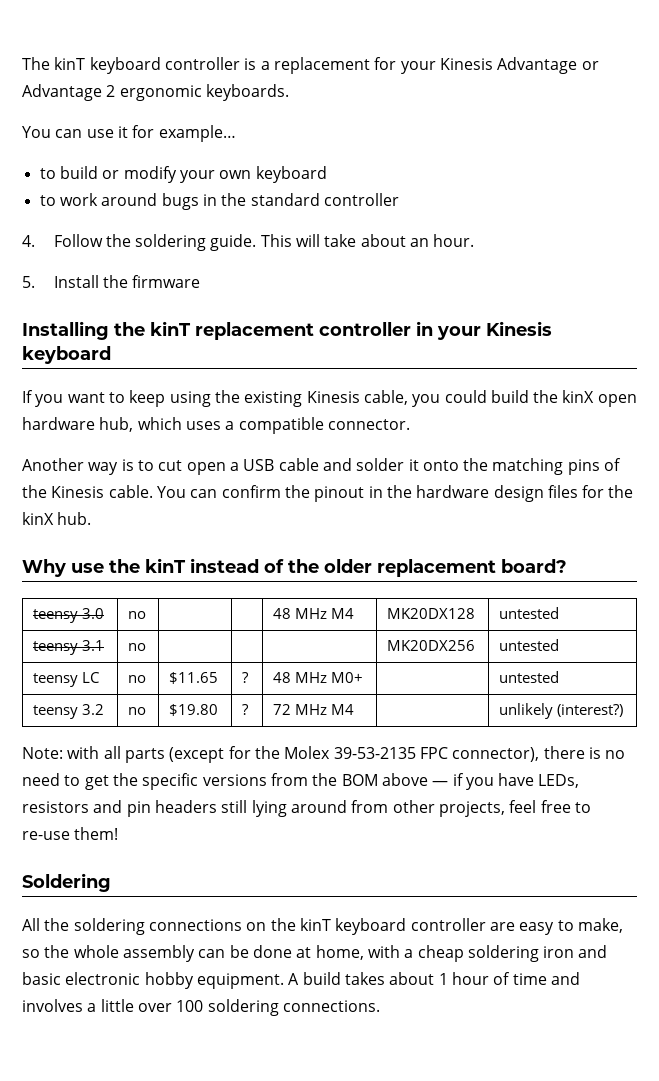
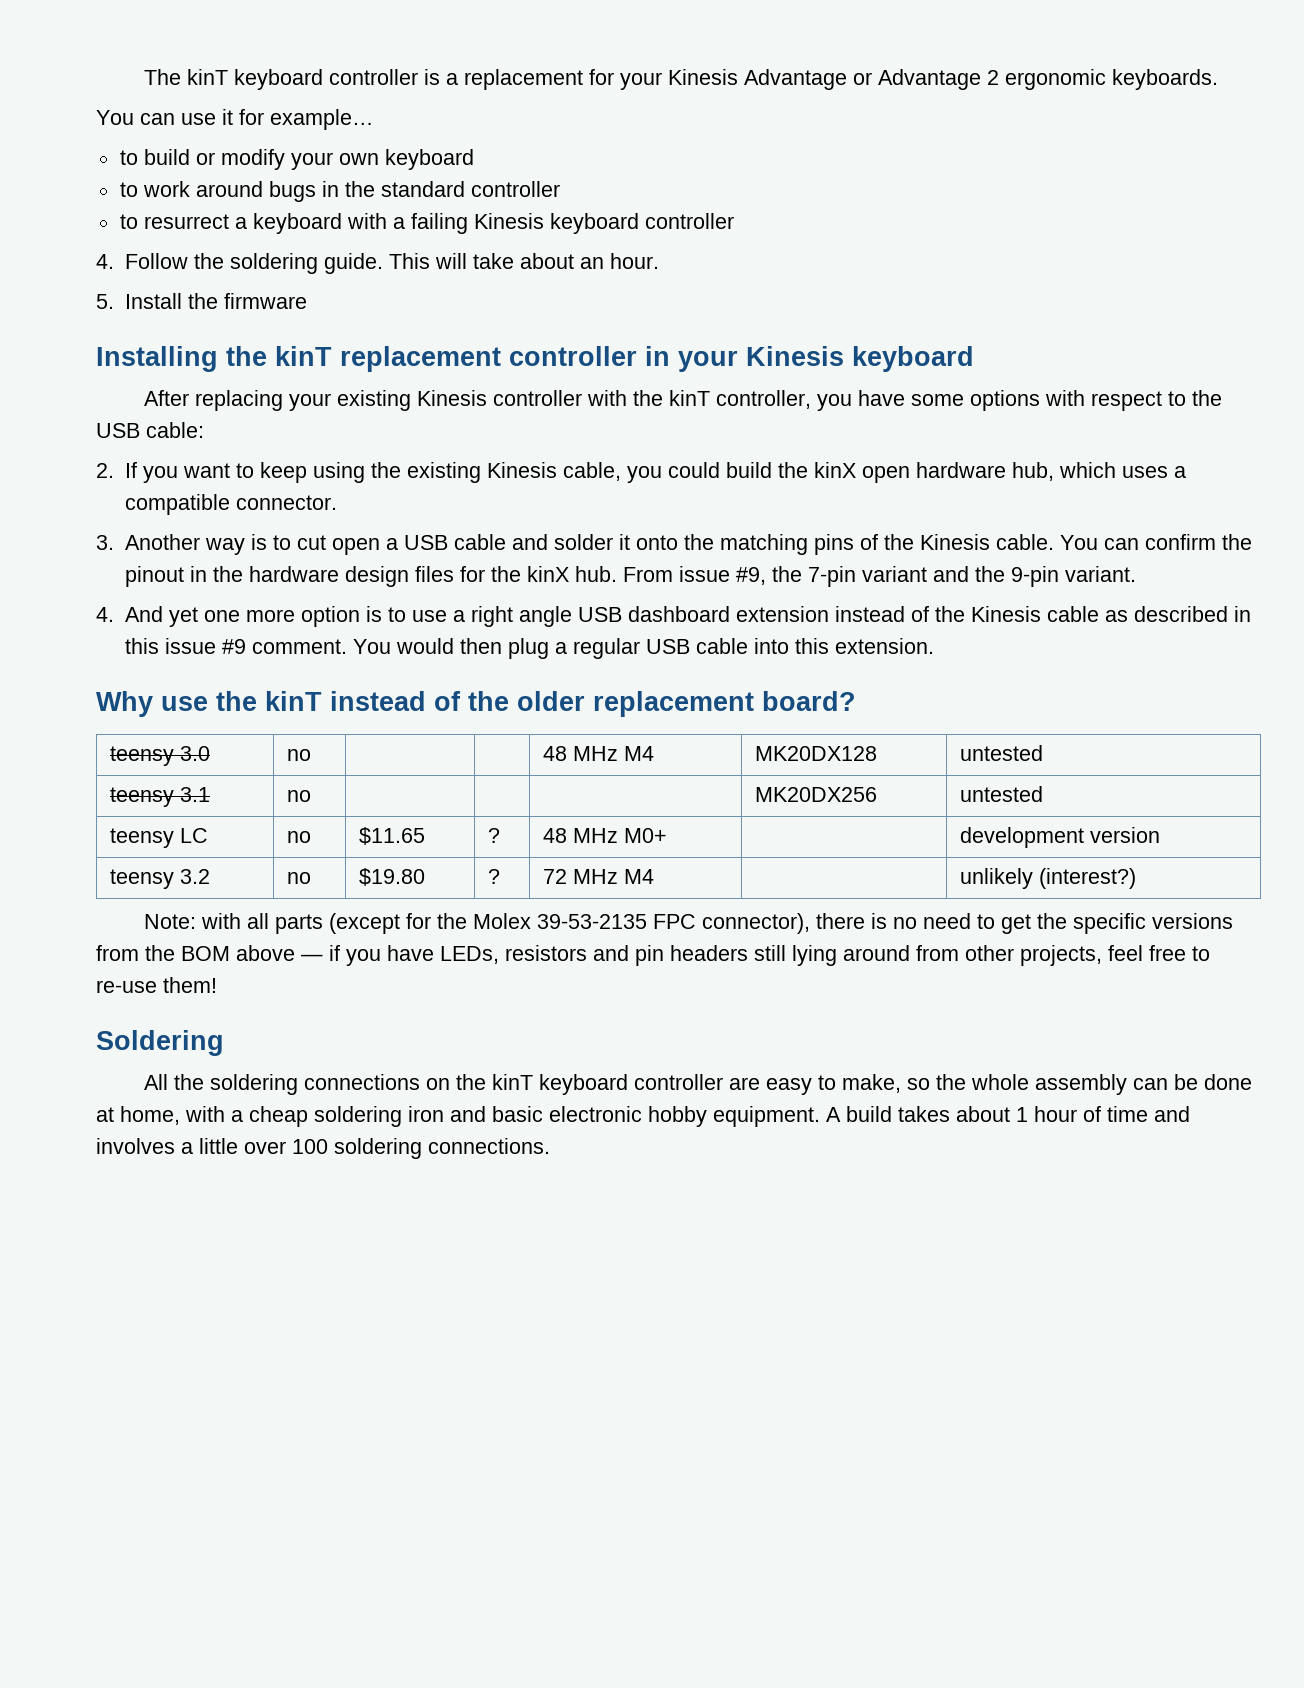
(399, 199) none -> [119,213,734,234] // to resurrect a keyboard with a failing Kinesis keyboard controller
(111, 355) none -> [143,390,1222,411] [96,422,204,438] [96,463,114,478] After replacing your existing Kinesis controller with the kinT controller, you have some options with respect to the USB cable: // 2.
(410, 424) none -> [96,535,114,550] 3.
(92, 518) none -> [622,566,1136,587] [96,606,1251,627] [124,638,934,659] From issue #9, the 7-pin variant and the 9-pin variant. // 4. And yet one more option is to use a right angle USB dashboard extension instead of the Kinesis cable as described in this issue #9 comment. You would then plug a regular USB cable into this extension.
[499,671,560,683] untested -> [959,827,1160,848] development version

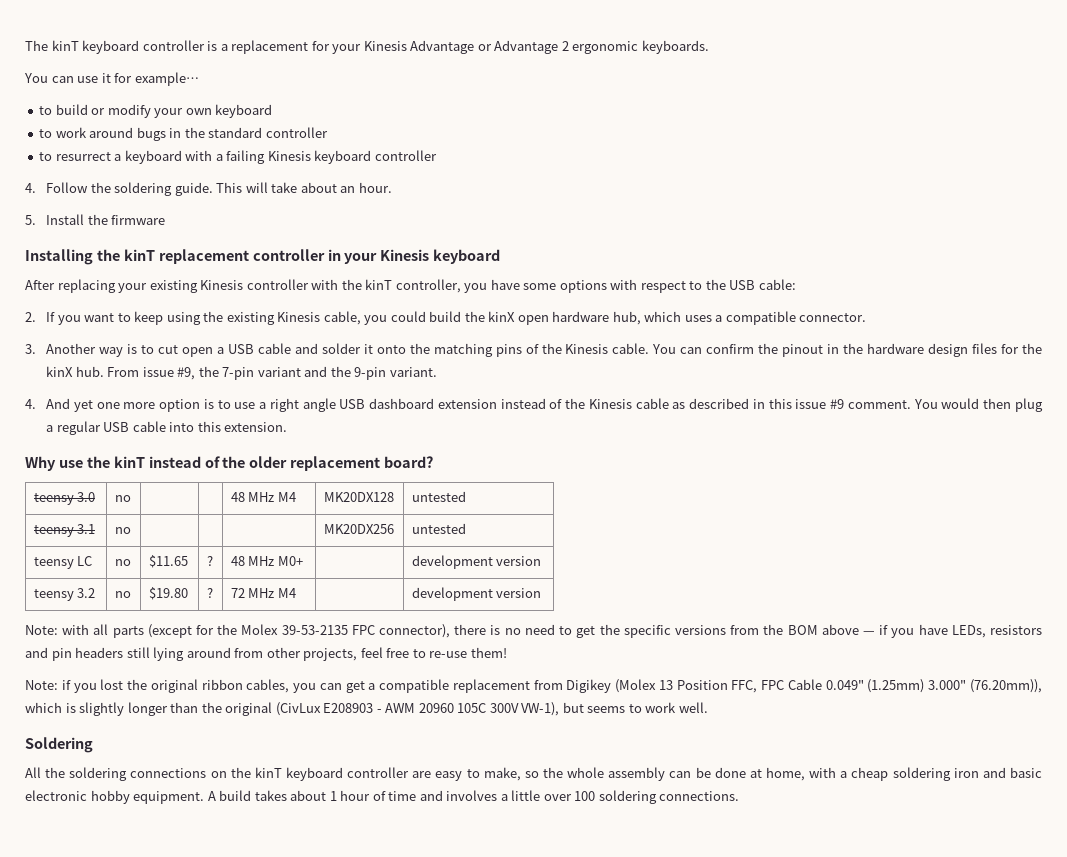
[959,868,1136,889] unlikely (interest?) -> [411,587,542,601] development version
(217, 985) none -> [25,679,1042,693] [25,702,708,716] // Note: if you lost the original ribbon cables, you can get a compatible replacement from Digikey (Molex 13 Position FFC, FPC Cable 0.049" (1.25mm) 3.000" (76.20mm)), which is slightly longer than the original (CivLux E208903 - AWM 20960 105C 300V VW-1), but seems to work well.

